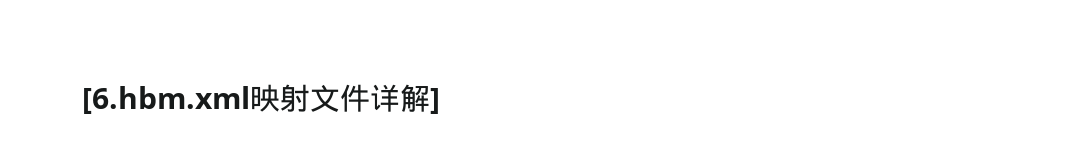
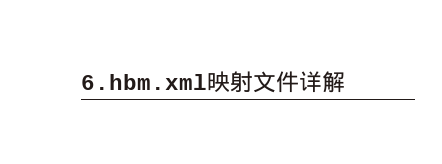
[82,86,250,114] [6.hbm.xml -> [81,74,207,90] 6.hbm.xml
[430,88,440,114] ] -> (345, 82) none

